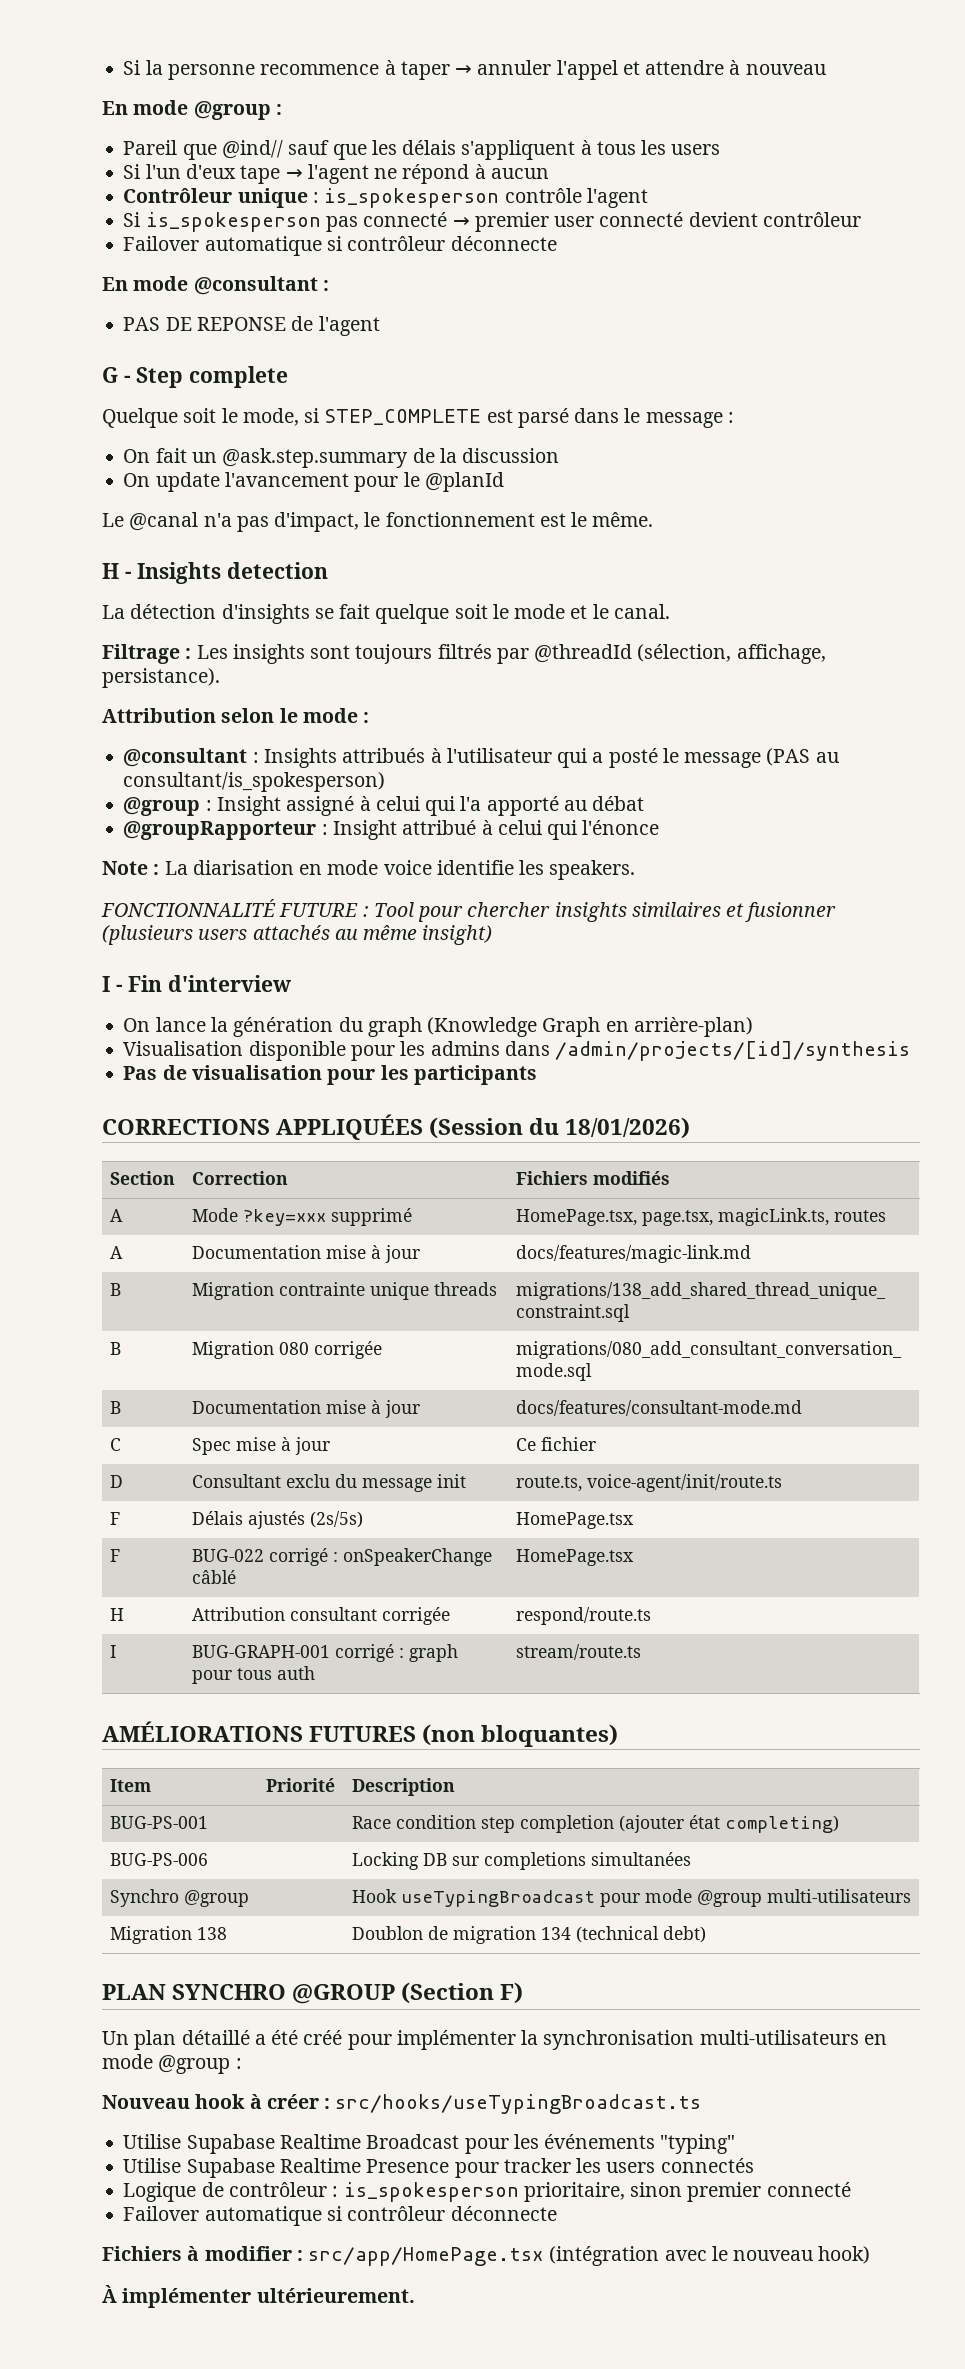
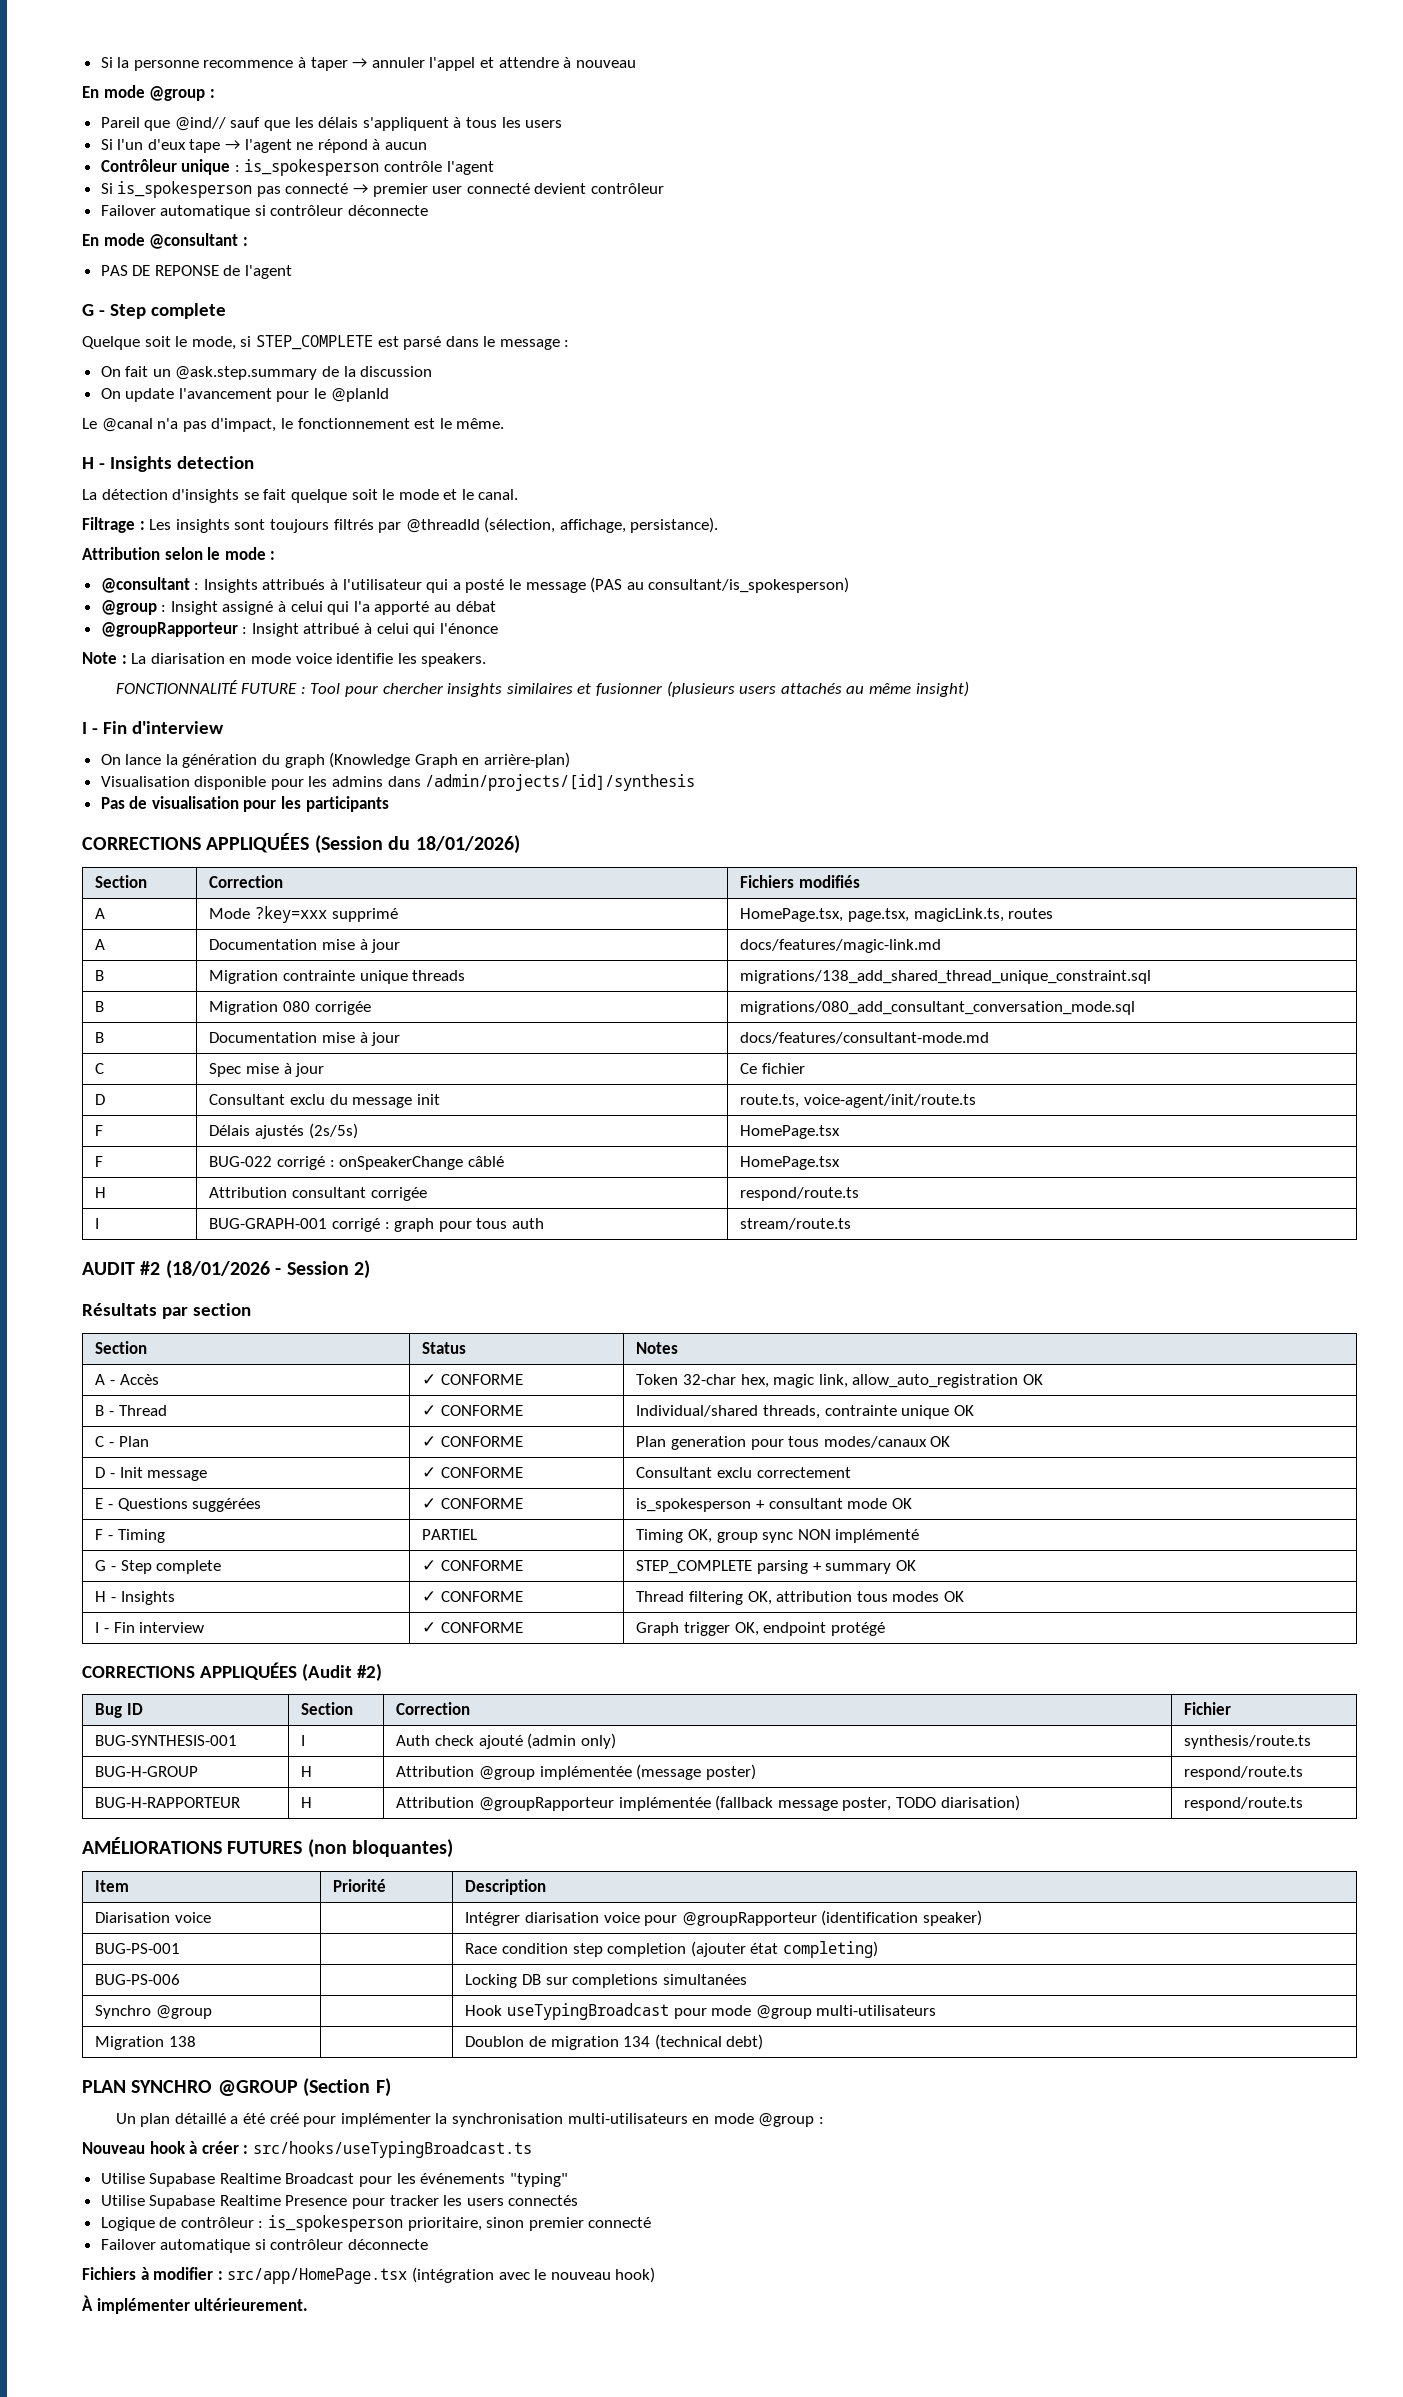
(642, 1652) none -> [82,1260,370,1279] [82,1303,251,1319] [95,1341,148,1354] [422,1342,467,1354] [636,1342,679,1354] [95,1374,159,1385] [422,1374,523,1385] [636,1374,1043,1388] [95,1405,167,1416] [422,1405,523,1416] [636,1405,974,1419] [95,1436,149,1447] [422,1436,523,1447] [636,1436,951,1450] [95,1467,208,1481] [422,1467,523,1478] [636,1467,851,1478] [95,1498,262,1512] [422,1498,523,1509] [636,1498,912,1512] [95,1529,165,1543] [422,1529,478,1540] [636,1529,920,1543] [95,1560,222,1574] [422,1560,523,1571] [636,1560,916,1574] [95,1591,175,1605] [422,1591,523,1602] [636,1591,964,1605] [95,1622,205,1633] [422,1622,523,1633] [636,1622,885,1636] [82,1662,382,1681] [95,1703,143,1718] [301,1702,354,1715] [396,1702,471,1715] [1184,1702,1232,1715] [95,1735,238,1746] [301,1735,306,1746] [396,1733,616,1749] [1184,1735,1312,1749] [95,1766,199,1777] [301,1766,313,1777] [396,1764,756,1780] [1184,1766,1304,1780] [95,1797,241,1808] [301,1797,313,1808] [396,1795,1020,1811] [1184,1797,1304,1811] // AUDIT #2 (18/01/2026 - Session 2) // Résultats par section // Section | Status | Notes // A - Accès | ✓ CONFORME | Token 32-char hex, magic link, allow_auto_registration OK // B - Thread | ✓ CONFORME | Individual/shared threads, contrainte unique OK // C - Plan | ✓ CONFORME | Plan generation pour tous modes/canaux OK // D - Init message | ✓ CONFORME | Consultant exclu correctement // E - Questions suggérées | ✓ CONFORME | is_spokesperson + consultant mode OK // F - Timing | PARTIEL | Timing OK, group sync NON implémenté // G - Step complete | ✓ CONFORME | STEP_COMPLETE parsing + summary OK // H - Insights | ✓ CONFORME | Thread filtering OK, attribution tous modes OK // I - Fin interview | ✓ CONFORME | Graph trigger OK, endpoint protégé // CORRECTIONS APPLIQUÉES (Audit #2) // Bug ID | Section | Correction | Fichier // BUG-SYNTHESIS-001 | I | Auth check ajouté (admin only) | synthesis/route.ts // BUG-H-GROUP | H | Attribution @group implémentée (message poster) | respond/route.ts // BUG-H-RAPPORTEUR | H | Attribution @groupRapporteur implémentée (fallback message poster, TODO diarisation) | respond/route.ts
(456, 1787) none -> [95,1912,211,1923] [465,1910,982,1926] // Diarisation voice | | Intégrer diarisation voice pour @groupRapporteur (identification speaker)

